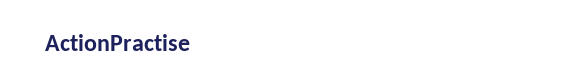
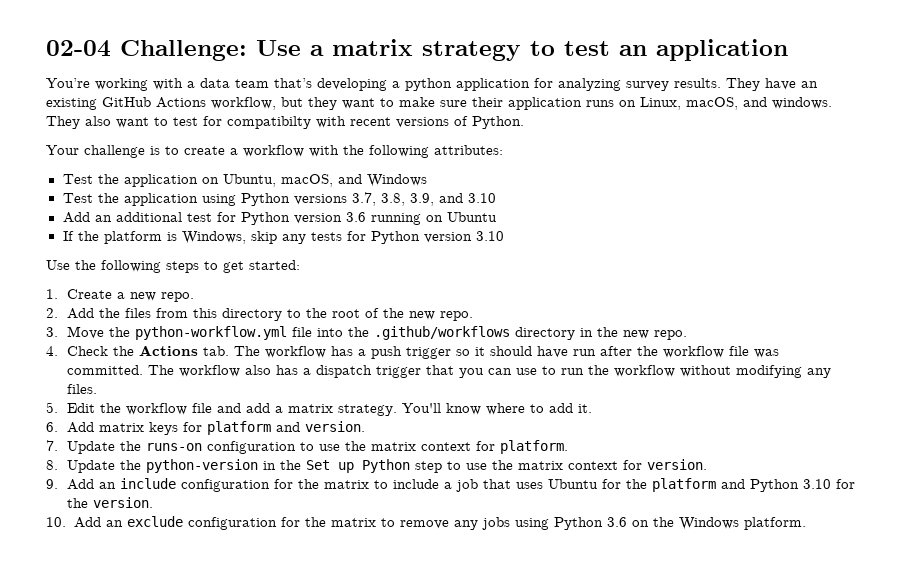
[45,34,190,51] ActionPractise -> [46,39,788,61] [46,78,818,91] [46,97,832,110] [46,116,524,129] [46,145,503,158] [62,174,427,187] [62,192,496,206] [62,212,497,225] [62,231,504,244] [46,260,300,273] [46,289,194,302] [46,308,473,321] [46,326,687,340] [46,345,779,359] [66,365,831,378] [66,384,97,394] [46,402,592,416] [46,421,365,435] [46,440,568,454] [46,459,707,473] [46,478,855,492] [66,497,153,508] [46,516,806,530] 02-04 Challenge: Use a matrix strategy to test an application // You’re working with a data team that’s developing a python application for analyzing survey results. They have an existing GitHub Actions workflow, but they want to make sure their application runs on Linux, macOS, and windows. They also want to test for compatibilty with recent versions of Python. // Your challenge is to create a workflow with the following attributes: // Test the application on Ubuntu, macOS, and Windows // Test the application using Python versions 3.7, 3.8, 3.9, and 3.10 // Add an additional test for Python version 3.6 running on Ubuntu // If the platform is Windows, skip any tests for Python version 3.10 // Use the following steps to get started: // 1. Create a new repo. // 2. Add the files from this directory to the root of the new repo. // 3. Move the python-workflow.yml file into the .github/workflows directory in the new repo. // 4. Check the Actions tab. The workflow has a push trigger so it should have run after the workflow file was committed. The workflow also has a dispatch trigger that you can use to run the workflow without modifying any files. // 5. Edit the workflow file and add a matrix strategy. You'll know where to add it. // 6. Add matrix keys for platform and version. // 7. Update the runs-on configuration to use the matrix context for platform. // 8. Update the python-version in the Set up Python step to use the matrix context for version. // 9. Add an include configuration for the matrix to include a job that uses Ubuntu for the platform and Python 3.10 for the version. // 10. Add an exclude configuration for the matrix to remove any jobs using Python 3.6 on the Windows platform.

